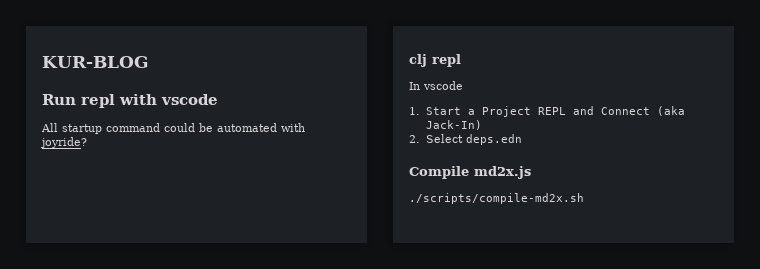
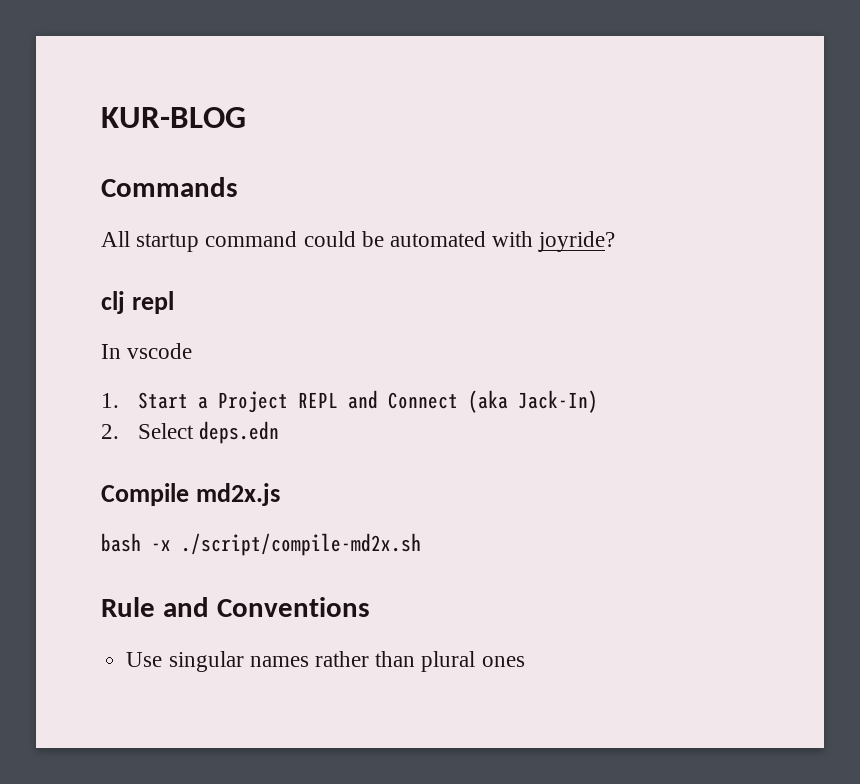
[42,94,218,108] Run repl with vscode -> [101,177,238,197] Commands
[409,193,584,204] ./scripts/compile-md2x.sh -> [101,533,421,556] [101,597,370,617] [126,651,525,672] bash -x ./script/compile-md2x.sh // Rule and Conventions // Use singular names rather than plural ones

